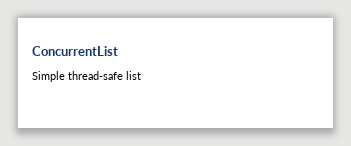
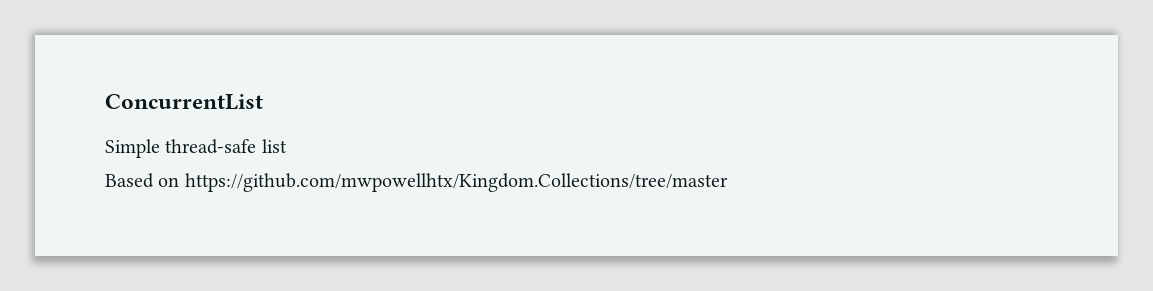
(141, 75) none -> [105,173,728,192] // Based on https://github.com/mwpowellhtx/Kingdom.Collections/tree/master

